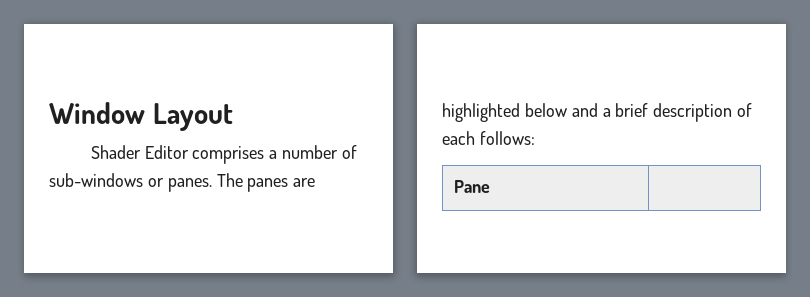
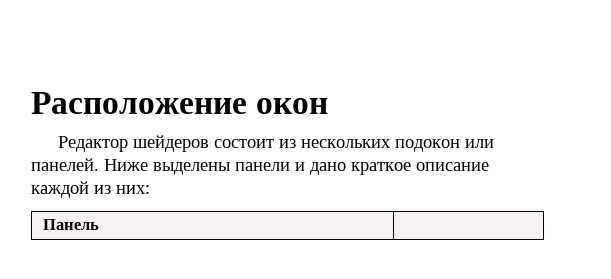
[49,102,233,131] [90,145,357,164] [49,173,316,192] [442,103,753,122] [442,131,535,145] [454,180,491,193] Window Layout // Shader Editor comprises a number of sub-windows or panes. The panes are highlighted below and a brief description of each follows: // Pane -> [31,92,329,114] [58,135,495,152] [31,158,489,175] [31,181,150,198] [43,219,100,230] Расположение окон // Редактор шейдеров состоит из нескольких подокон или панелей. Ниже выделены панели и дано краткое описание каждой из них: // Панель

